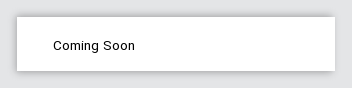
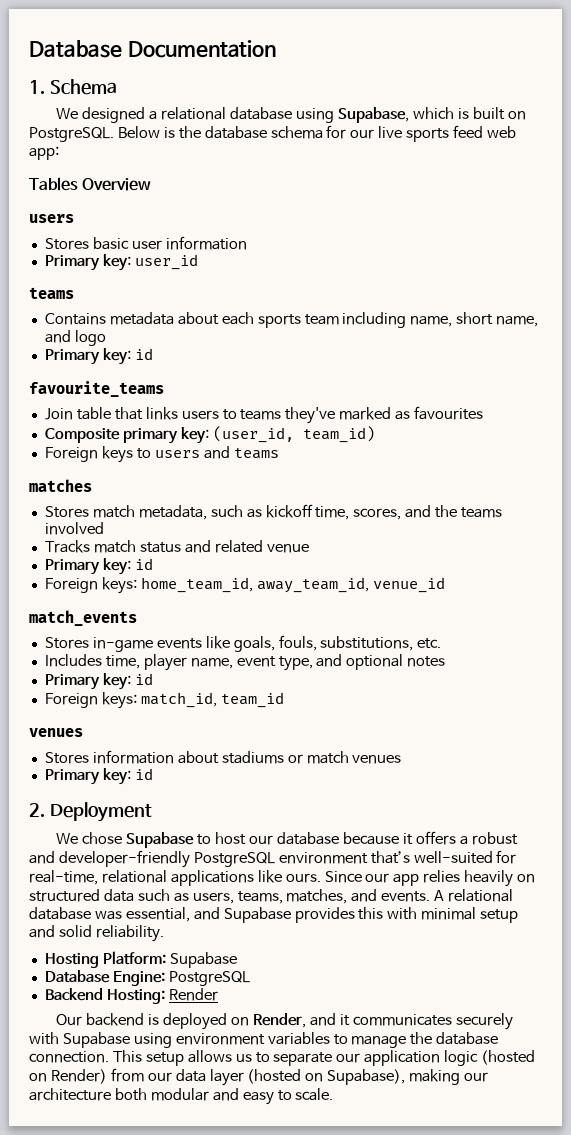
[53,41,135,53] Coming Soon -> [29,40,277,58] [29,79,117,95] [56,107,526,123] [29,125,517,142] [29,146,59,160] [29,177,152,191] [29,214,74,223] [44,236,247,250] [44,254,198,271] [29,287,74,299] [44,312,539,328] [44,330,106,346] [44,348,153,365] [29,381,164,397] [44,406,484,424] [44,426,375,444] [44,446,279,463] [29,479,92,492] [44,504,503,520] [44,522,104,535] [44,540,309,553] [44,558,153,575] [44,577,445,594] [29,610,137,626] [44,635,442,652] [44,654,446,671] [44,673,153,690] [44,692,284,709] [29,728,83,737] [44,750,402,764] [44,768,153,785] [29,802,152,822] [56,831,518,848] [29,850,517,868] [29,870,536,887] [29,889,514,904] [29,907,519,923] [29,925,164,942] [44,951,237,968] [44,970,250,986] [44,988,218,1004] [56,1013,513,1030] [29,1032,499,1048] [29,1050,536,1066] [29,1068,489,1086] [29,1088,334,1105] Database Documentation // 1. Schema // We designed a relational database using Supabase, which is built on PostgreSQL. Below is the database schema for our live sports feed web app: // Tables Overview // users // Stores basic user information // Primary key: user_id // teams // Contains metadata about each sports team including name, short name, and logo // Primary key: id // favourite_teams // Join table that links users to teams they've marked as favourites // Composite primary key: (user_id, team_id) // Foreign keys to users and teams // matches // Stores match metadata, such as kickoff time, scores, and the teams involved // Tracks match status and related venue // Primary key: id // Foreign keys: home_team_id, away_team_id, venue_id // match_events // Stores in-game events like goals, fouls, substitutions, etc. // Includes time, player name, event type, and optional notes // Primary key: id // Foreign keys: match_id, team_id // venues // Stores information about stadiums or match venues // Primary key: id // 2. Deployment // We chose Supabase to host our database because it offers a robust and developer-friendly PostgreSQL environment that’s well-suited for real-time, relational applications like ours. Since our app relies heavily on structured data such as users, teams, matches, and events. A relational database was essential, and Supabase provides this with minimal setup and solid reliability. // Hosting Platform: Supabase // Database Engine: PostgreSQL // Backend Hosting: Render // Our backend is deployed on Render, and it communicates securely with Supabase using environment variables to manage the database connection. This setup allows us to separate our application logic (hosted on Render) from our data layer (hosted on Supabase), making our architecture both modular and easy to scale.

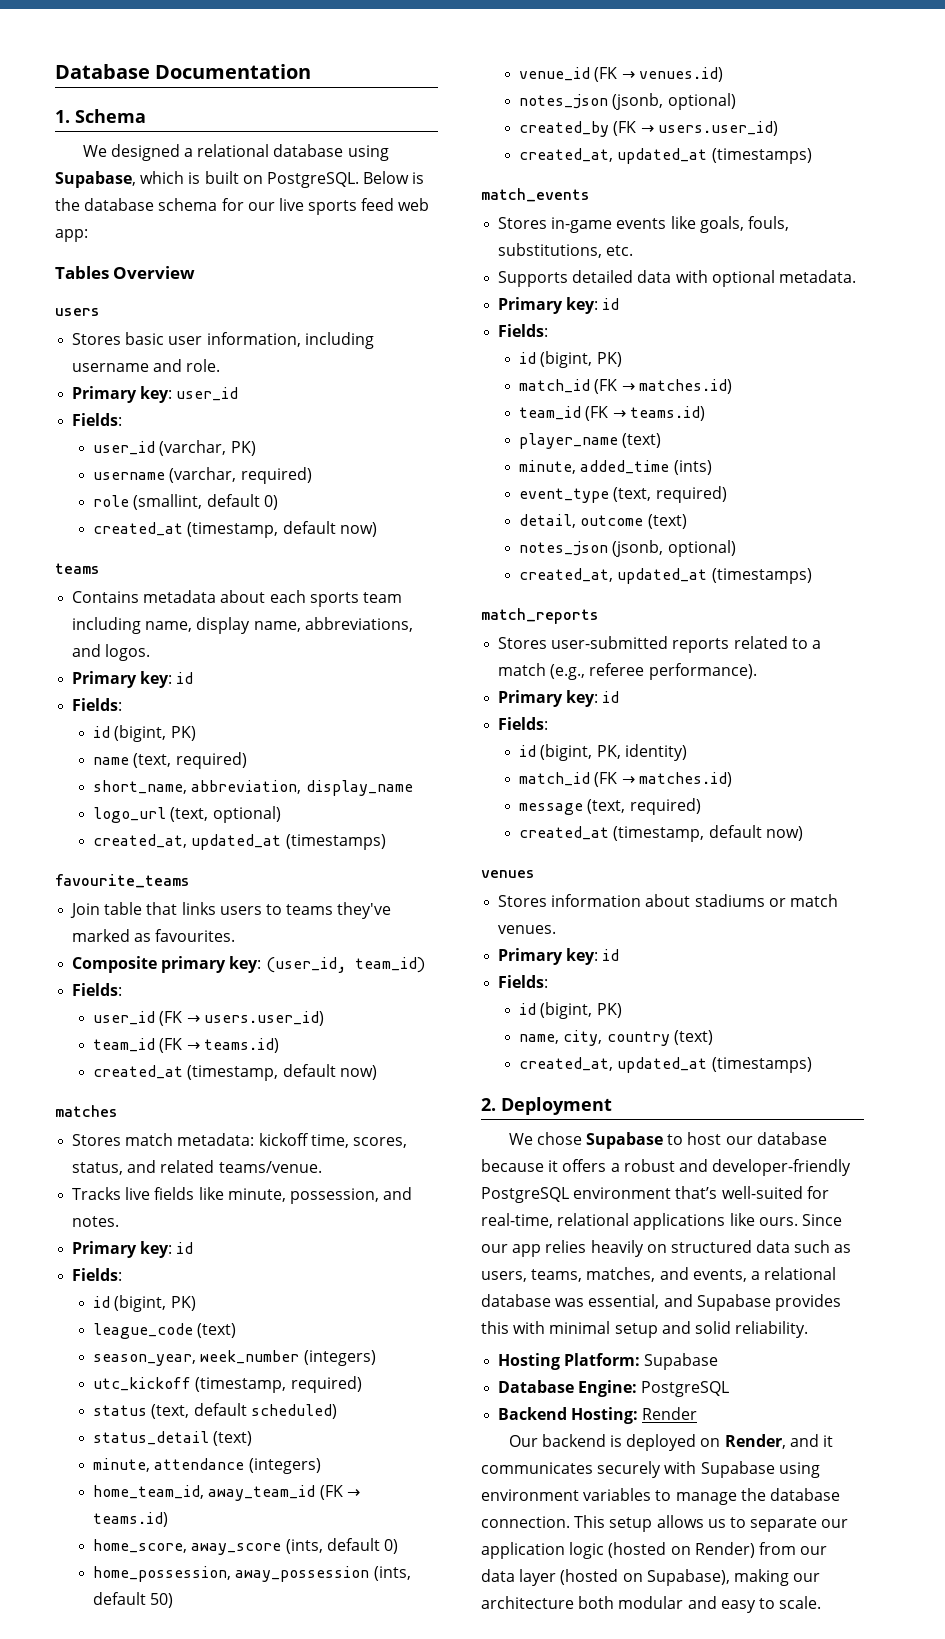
[165,236,247,250] [44,254,198,271] information // Primary key: user_id -> [206,332,374,349] [72,359,221,372] [72,386,239,403] [72,413,123,426] [93,440,256,456] [93,467,312,484] [93,494,278,510] [93,521,377,538] information, including username and role. // Primary key: user_id // Fields: // user_id (varchar, PK) // username (varchar, required) // role (smallint, default 0) // created_at (timestamp, default now)
[456,312,539,327] [44,330,106,346] [44,348,153,365] short name, and logo // Primary key: id -> [196,617,413,634] [72,644,151,661] [72,671,194,688] [72,698,123,711] [93,725,196,742] [93,752,247,769] [93,780,413,796] [93,806,281,823] [93,834,386,850] display name, abbreviations, and logos. // Primary key: id // Fields: // id (bigint, PK) // name (text, required) // short_name, abbreviation, display_name // logo_url (text, optional) // created_at, updated_at (timestamps)
[414,406,484,420] favourites -> [155,929,236,942] favourites.
[44,446,279,463] [29,479,92,492] [44,504,503,520] [44,522,104,535] [44,540,309,553] [44,558,153,575] [44,577,445,594] Foreign keys to users and teams // matches // Stores match metadata, such as kickoff time, scores, and the teams involved // Tracks match status and related venue // Primary key: id // Foreign keys: home_team_id, away_team_id, venue_id -> [72,983,123,996] [93,1011,324,1026] [93,1038,279,1053] [93,1064,377,1081] [55,1105,118,1117] [72,1133,407,1148] [72,1160,322,1175] [72,1187,413,1204] [72,1216,120,1227] [72,1241,194,1258] [72,1268,123,1281] [93,1295,196,1312] [93,1323,237,1339] [93,1350,376,1366] [93,1376,362,1393] [93,1403,337,1419] [93,1431,253,1446] [93,1458,321,1474] [93,1485,360,1501] [93,1512,169,1527] [93,1538,399,1555] [93,1566,411,1582] [93,1592,174,1608] [519,67,723,82] [519,93,736,110] [519,121,778,137] [519,148,812,164] Fields: // user_id (FK → users.user_id) // team_id (FK → teams.id) // created_at (timestamp, default now) // matches // Stores match metadata: kickoff time, scores, status, and related teams/venue. // Tracks live fields like minute, possession, and notes. // Primary key: id // Fields: // id (bigint, PK) // league_code (text) // season_year, week_number (integers) // utc_kickoff (timestamp, required) // status (text, default scheduled) // status_detail (text) // minute, attendance (integers) // home_team_id, away_team_id (FK → teams.id) // home_score, away_score (ints, default 0) // home_possession, away_possession (ints, default 50) // venue_id (FK → venues.id) // notes_json (jsonb, optional) // created_by (FK → users.user_id) // created_at, updated_at (timestamps)
[44,654,446,671] [44,673,153,690] [44,692,284,709] Includes time, player name, event type, and optional notes // Primary key: id // Foreign keys: match_id, team_id -> [498,270,856,287] [498,297,620,314] [498,324,549,337] [519,351,622,368] [519,379,732,394] [519,406,705,421] [519,433,662,449] [519,460,712,475] [519,486,727,503] [519,514,687,529] [519,540,736,557] [519,568,812,584] [481,608,599,624] [498,636,821,653] [498,663,757,680] [498,690,620,707] [498,717,549,730] [519,744,687,761] [519,772,732,787] [519,798,701,815] [519,825,803,842] Supports detailed data with optional metadata. // Primary key: id // Fields: // id (bigint, PK) // match_id (FK → matches.id) // team_id (FK → teams.id) // player_name (text) // minute, added_time (ints) // event_type (text, required) // detail, outcome (text) // notes_json (jsonb, optional) // created_at, updated_at (timestamps) // match_reports // Stores user-submitted reports related to a match (e.g., referee performance). // Primary key: id // Fields: // id (bigint, PK, identity) // match_id (FK → matches.id) // message (text, required) // created_at (timestamp, default now)
[352,755,402,764] [44,768,153,785] venues // Primary key: id -> [498,925,557,934] [498,948,620,965] [498,975,549,988] [519,1002,622,1019] [519,1030,713,1046] [519,1057,812,1073] venues. // Primary key: id // Fields: // id (bigint, PK) // name, city, country (text) // created_at, updated_at (timestamps)
[381,890,445,902] events. A -> [692,1269,760,1282] events, a

